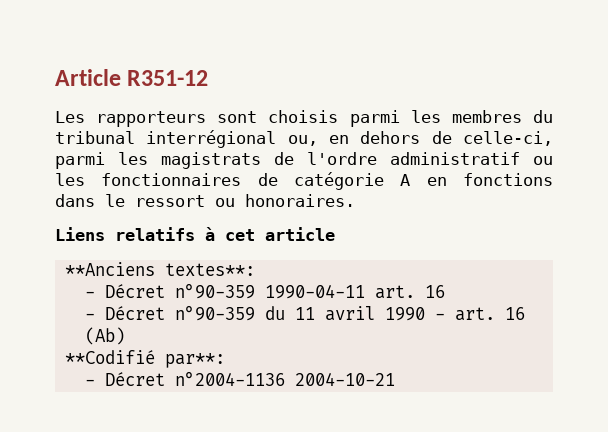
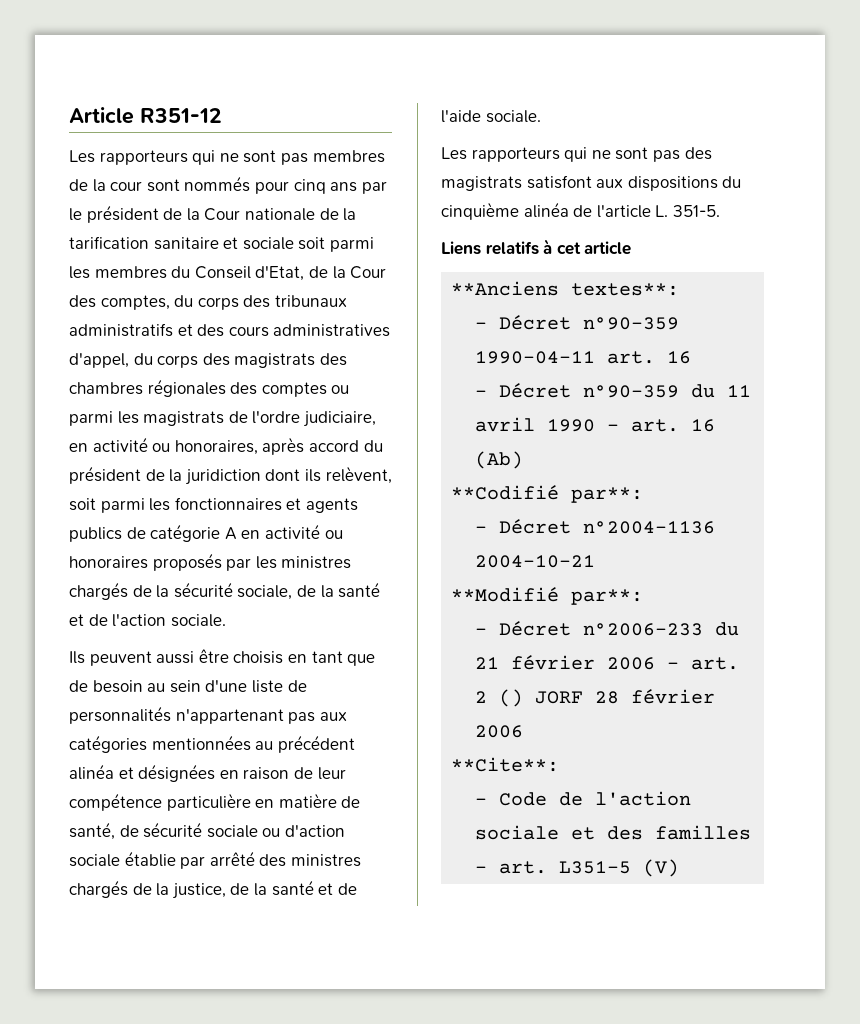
[217,110,554,127] [55,130,553,148] sont choisis parmi les membres du tribunal interrégional ou, en dehors de celle-ci, -> [192,150,385,165] [69,176,387,194] [69,205,357,223] [69,236,374,252] [69,266,387,281] [69,295,347,310] [69,323,391,337] [69,353,347,368] [69,379,350,397] qui ne sont pas membres de la cour sont nommés pour cinq ans par le président de la Cour nationale de la tarification sanitaire et sociale soit parmi les membres du Conseil d'Etat, de la Cour des comptes, du corps des tribunaux administratifs et des cours administratives d'appel, du corps des magistrats des chambres régionales des comptes ou
[390,152,553,165] [55,172,553,190] [55,194,355,207] administratif ou les fonctionnaires de catégorie A en fonctions dans le ressort ou honoraires. -> [302,411,376,427] [69,437,383,455] [69,466,392,485] [69,497,358,513] [69,524,343,542] [69,553,352,571] [69,582,381,600] [69,614,226,627] [69,649,376,666] [69,680,307,693] [69,706,347,724] [69,735,355,753] [69,764,346,782] [69,793,361,811] [69,822,345,840] [69,851,361,869] [69,880,357,899] [441,110,541,123] [441,147,712,162] [441,175,742,191] [441,202,720,220] judiciaire, en activité ou honoraires, après accord du président de la juridiction dont ils relèvent, soit parmi les fonctionnaires et agents publics de catégorie A en activité ou honoraires proposés par les ministres chargés de la sécurité sociale, de la santé et de l'action sociale. // Ils peuvent aussi être choisis en tant que de besoin au sein d'une liste de personnalités n'appartenant pas aux catégories mentionnées au précédent alinéa et désignées en raison de leur compétence particulière en matière de santé, de sécurité sociale ou d'action sociale établie par arrêté des ministres chargés de la justice, de la santé et de l'aide sociale. // Les rapporteurs qui ne sont pas des magistrats satisfont aux dispositions du cinquième alinéa de l'article L. 351-5.
(395, 379) none -> [451,587,644,605] [475,621,740,636] [475,655,740,670] [475,689,716,707] [475,725,524,738] [451,757,560,772] [475,791,692,806] [475,825,752,840] [475,859,680,877] // **Modifié par**: // - Décret n°2006-233 du 21 février 2006 - art. 2 () JORF 28 février 2006 // **Cite**: // - Code de l'action sociale et des familles - art. L351-5 (V)

